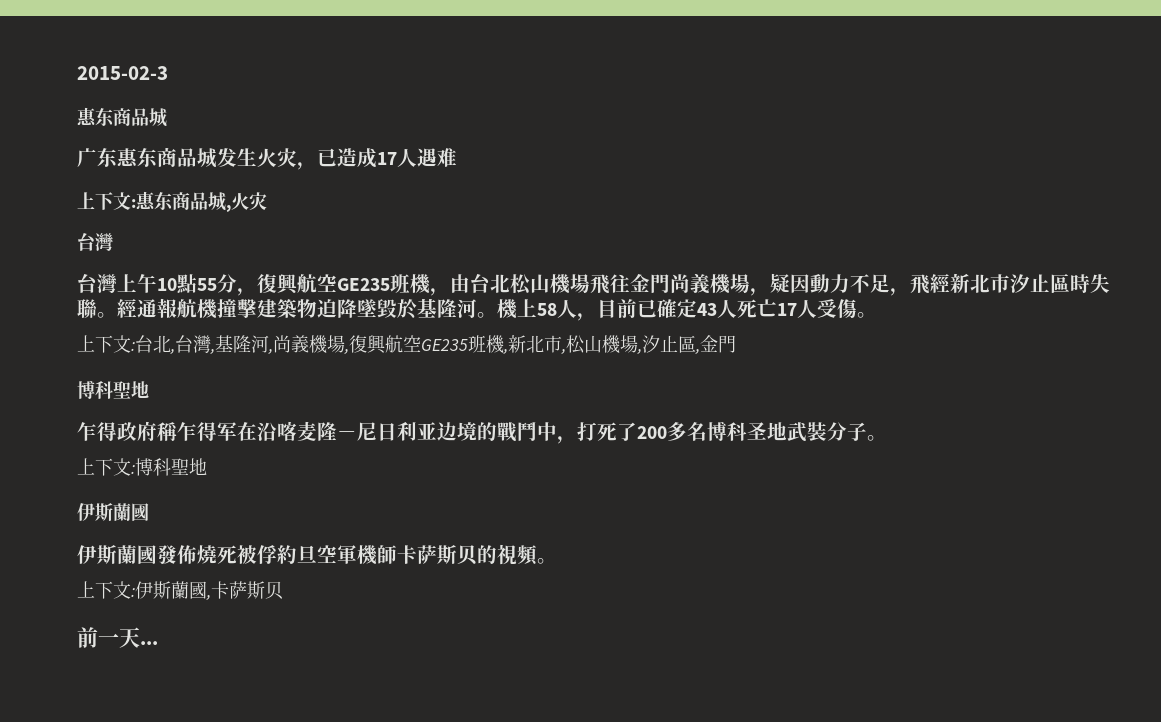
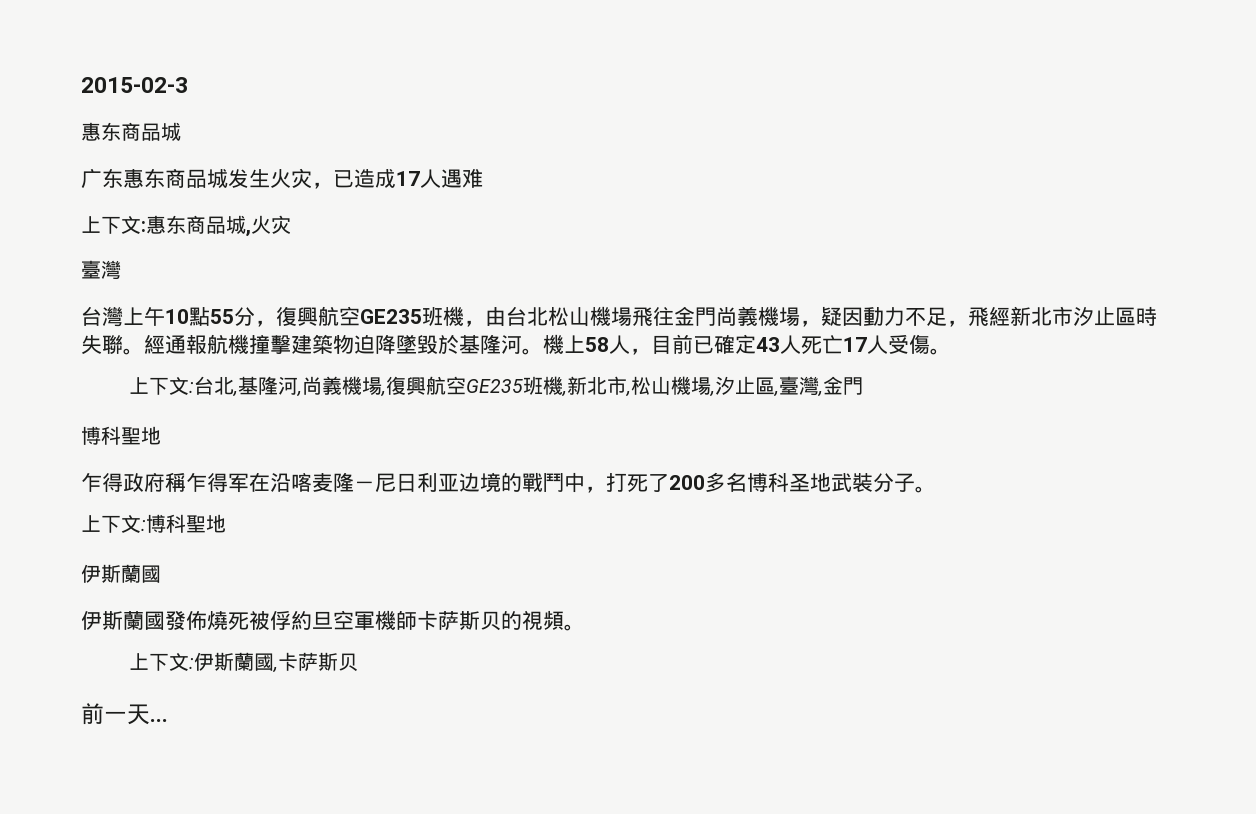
[77,232,96,251] 台 -> [81,260,101,279] 臺
[175,335,215,354] 台灣, -> (238, 394) none
(700, 351) none -> [778,376,823,397] 臺灣,

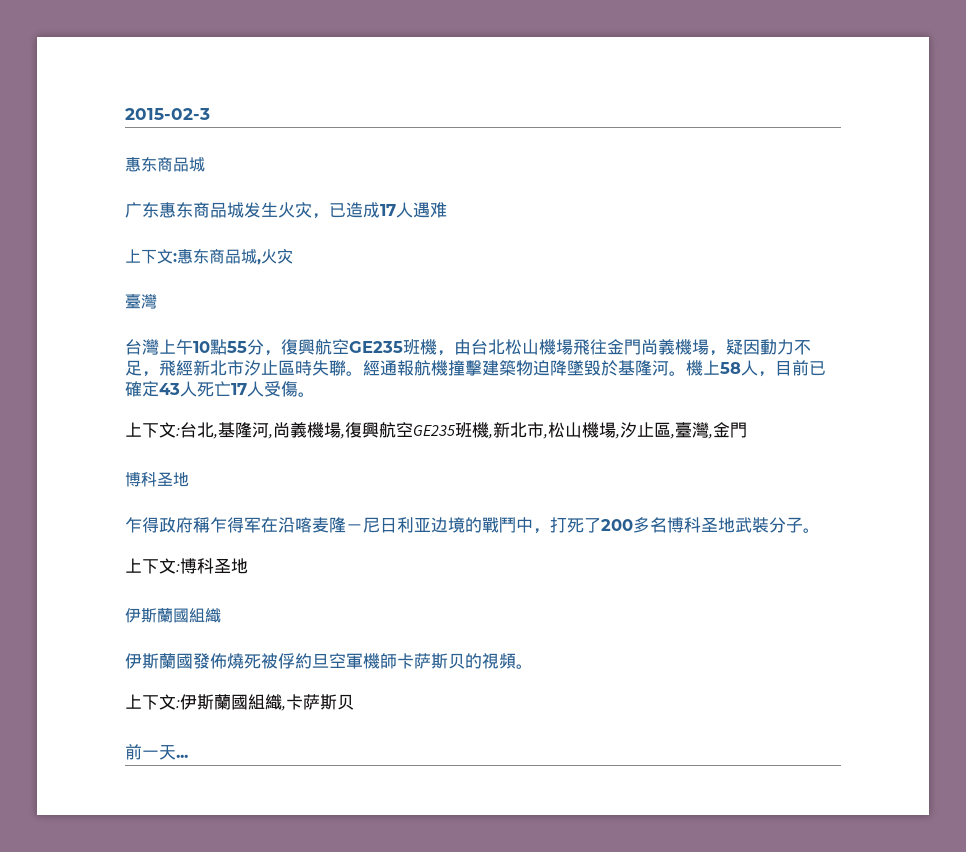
[121,427,141,445] 聖 -> [157,472,173,486] 圣
[186,515,206,533] 聖 -> [214,558,231,573] 圣
(161, 574) none -> [189,608,221,623] 組織
(274, 662) none -> [248,694,282,710] 組織

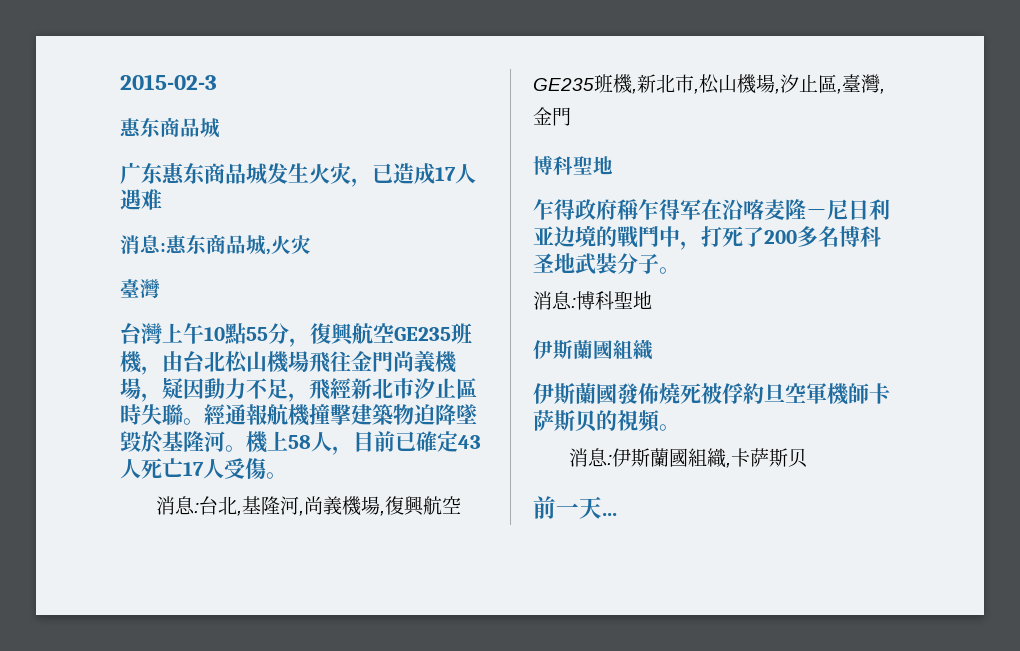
[125,249,173,264] 上下文 -> [120,235,161,254] 消息
[125,422,176,438] 上下文 -> [155,496,195,515] 消息
[157,472,173,486] 圣 -> [573,156,593,175] 聖
[125,558,176,574] 上下文 -> [533,291,572,310] 消息
[214,558,231,573] 圣 -> [614,291,633,309] 聖
[125,694,176,710] 上下文 -> [568,448,608,467] 消息

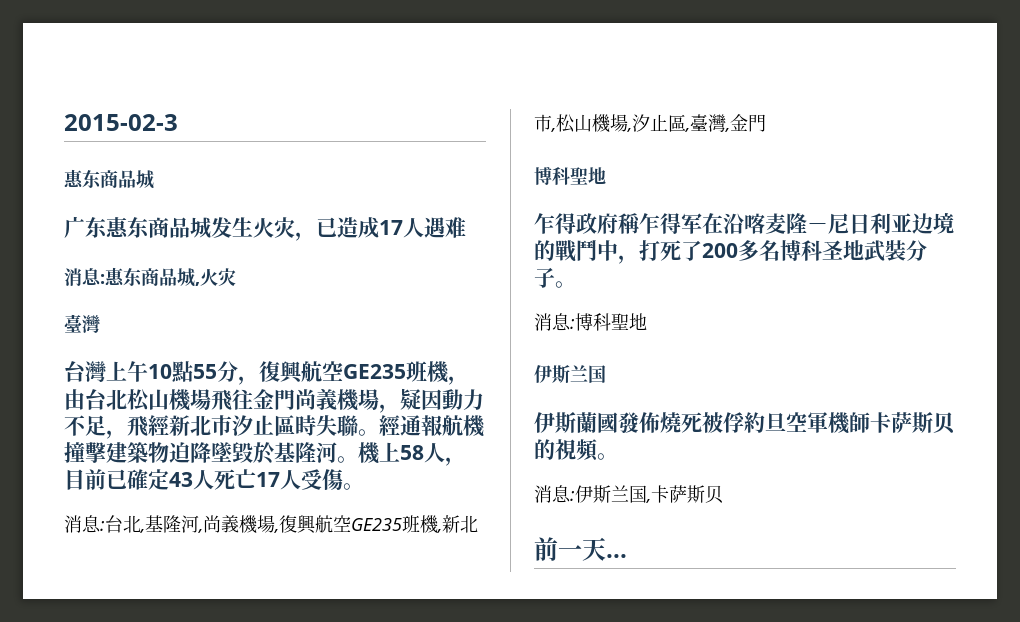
[573,339,654,360] 蘭國組織 -> [570,365,606,383] 兰国
[649,448,726,468] 蘭國組織 -> [611,485,647,503] 兰国

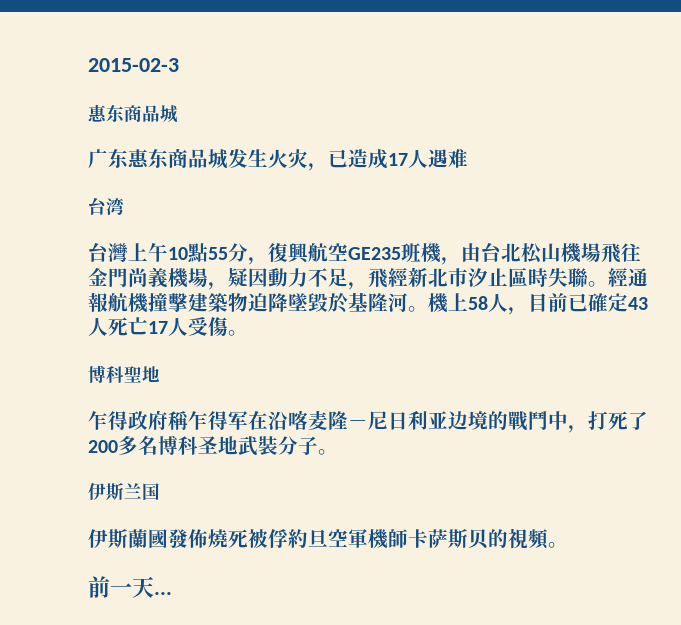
[64,267,236,287] [64,314,101,333] 消息:惠东商品城,火灾 // 臺灣 -> [88,197,125,215] 台湾
[64,515,478,534] [534,114,766,133] // 消息:台北,基隆河,尚義機場,復興航空GE235班機,新北市,松山機場,汐止區,臺灣,金門 -> (248, 333) none
[534,313,647,331] // 消息:博科聖地 -> (338, 452) none
[534,485,723,504] // 消息:伊斯兰国,卡萨斯贝 -> (568, 545) none

